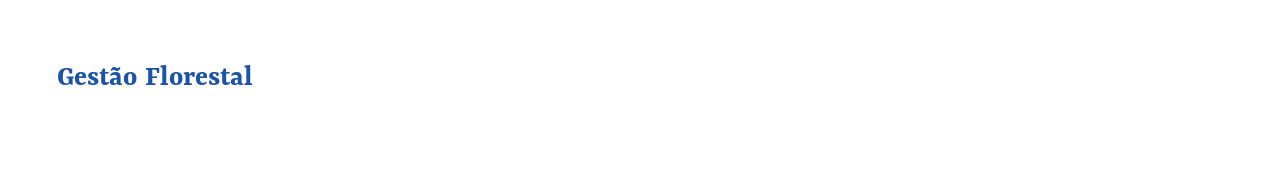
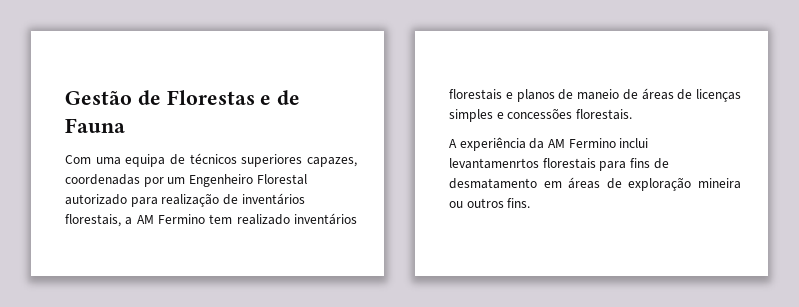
[145,65,254,85] Florestal -> [137,90,301,105] [65,118,125,133] [65,153,357,167] [65,174,307,187] [65,193,305,207] [65,213,357,227] [449,88,741,102] [449,108,632,122] [449,137,649,151] [449,158,669,171] [449,177,741,191] [449,198,531,208] de Florestas e de Fauna // Com uma equipa de técnicos superiores capazes, coordenadas por um Engenheiro Florestal autorizado para realização de inventários florestais, a AM Fermino tem realizado inventários florestais e planos de maneio de áreas de licenças simples e concessões florestais. // A experiência da AM Fermino inclui levantamenrtos florestais para fins de desmatamento em áreas de exploração mineira ou outros fins.

